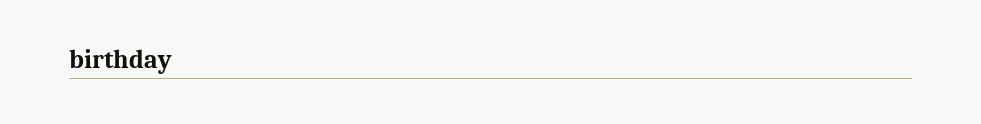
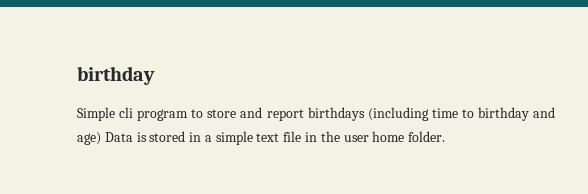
[69,49,172,74] birthday -> [77,66,155,85] [77,107,555,121] [77,131,446,145] birthday // Simple cli program to store and report birthdays (including time to birthday and age) Data is stored in a simple text file in the user home folder.

